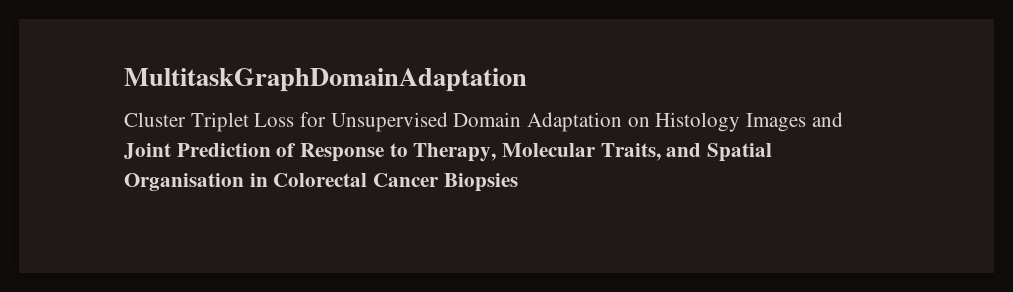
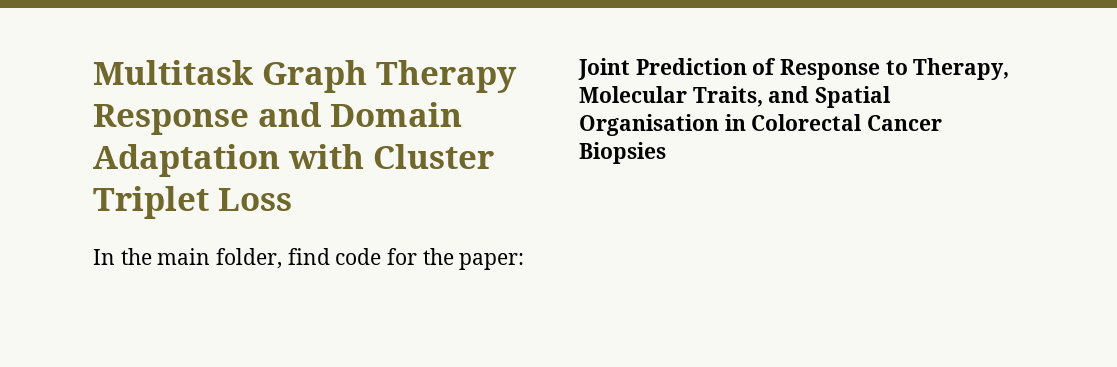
[124,68,527,92] [124,112,843,132] MultitaskGraphDomainAdaptation // Cluster Triplet Loss for Unsupervised Domain Adaptation on Histology Images and -> [93,60,517,93] [93,102,462,135] [93,144,494,177] [93,186,292,219] [93,248,525,270] Multitask Graph Therapy Response and Domain Adaptation with Cluster Triplet Loss // In the main folder, find code for the paper:

